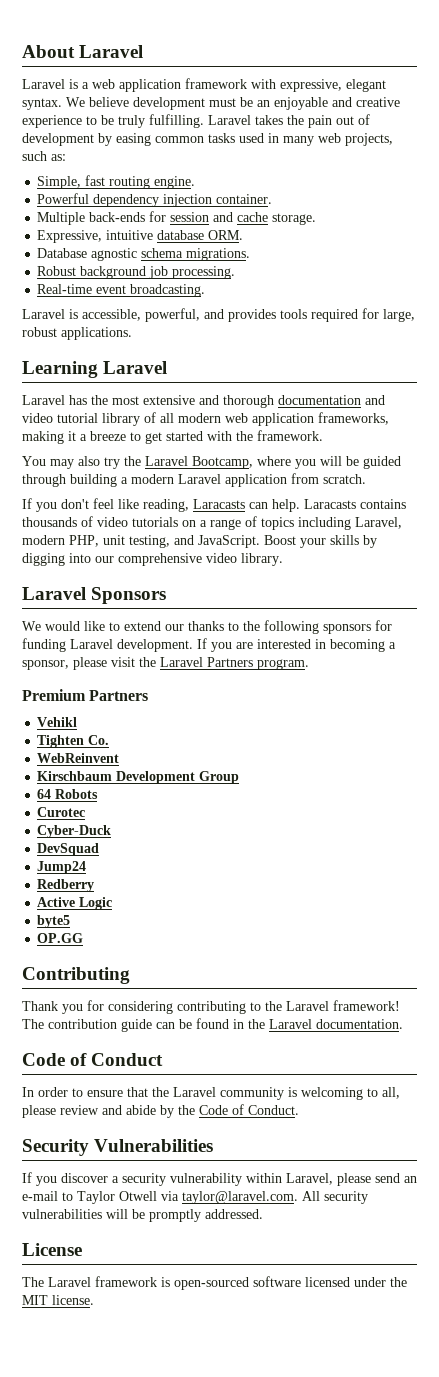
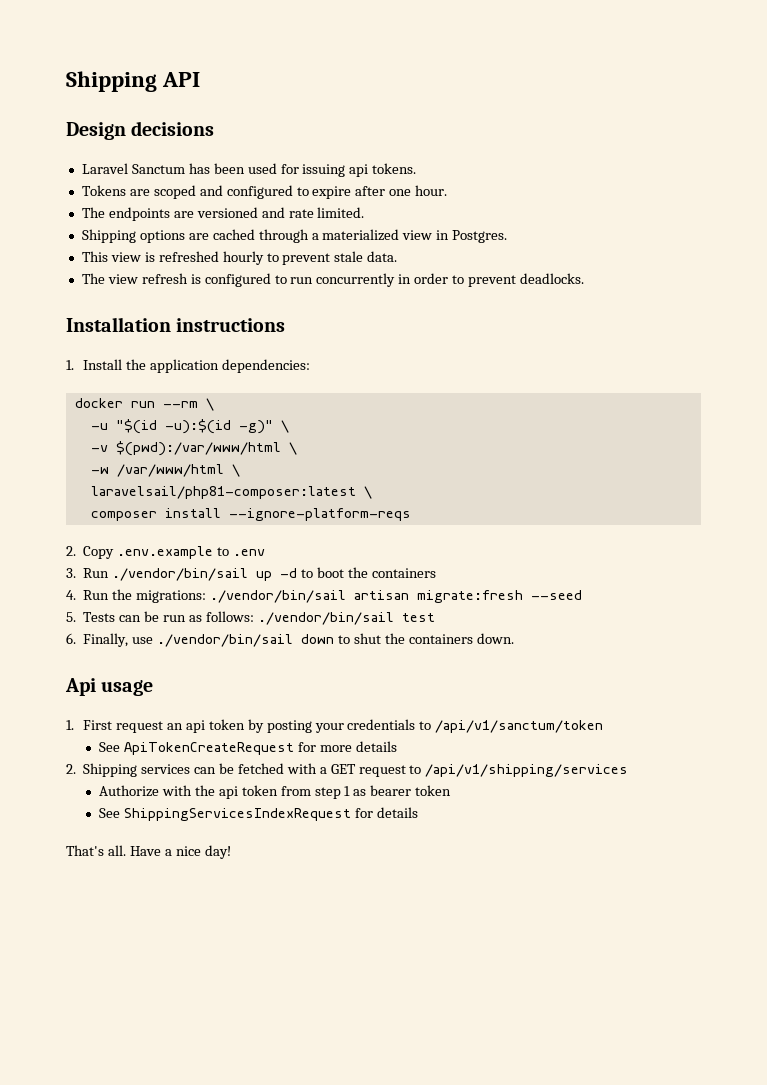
[22,45,144,58] [22,78,386,92] [22,97,400,110] [22,114,370,128] [22,133,393,146] [22,151,66,161] [37,175,196,189] [37,193,273,207] [37,211,317,225] [37,230,244,243] [37,248,251,261] [37,266,236,279] [37,284,206,297] [22,308,415,322] [22,327,132,340] [22,361,168,378] [22,395,385,408] [22,412,389,426] [22,430,323,444] [22,456,401,469] [22,473,366,487] [22,498,406,512] [22,516,402,530] [22,535,377,548] [22,553,283,566] [22,587,167,604] [22,620,392,634] [22,638,396,652] [22,657,309,670] [22,689,149,701] [37,717,78,727] [37,735,110,748] [37,753,120,763] [37,771,240,784] [37,789,99,799] [37,807,86,817] [37,825,112,838] [37,843,100,856] [37,861,87,874] [37,879,95,892] [37,897,113,910] [37,915,71,928] [37,933,84,943] [22,967,130,984] [22,1000,400,1014] [22,1018,403,1032] [22,1053,164,1066] [22,1087,400,1100] [22,1104,299,1118] [22,1139,214,1156] [22,1172,417,1186] [22,1191,368,1204] [22,1209,263,1222] [22,1243,82,1256] [22,1276,407,1290] [22,1295,94,1305] About Laravel // Laravel is a web application framework with expressive, elegant syntax. We believe development must be an enjoyable and creative experience to be truly fulfilling. Laravel takes the pain out of development by easing common tasks used in many web projects, such as: // Simple, fast routing engine. // Powerful dependency injection container. // Multiple back-ends for session and cache storage. // Expressive, intuitive database ORM. // Database agnostic schema migrations. // Robust background job processing. // Real-time event broadcasting. // Laravel is accessible, powerful, and provides tools required for large, robust applications. // Learning Laravel // Laravel has the most extensive and thorough documentation and video tutorial library of all modern web application frameworks, making it a breeze to get started with the framework. // You may also try the Laravel Bootcamp, where you will be guided through building a modern Laravel application from scratch. // If you don't feel like reading, Laracasts can help. Laracasts contains thousands of video tutorials on a range of topics including Laravel, modern PHP, unit testing, and JavaScript. Boost your skills by digging into our comprehensive video library. // Laravel Sponsors // We would like to extend our thanks to the following sponsors for funding Laravel development. If you are interested in becoming a sponsor, please visit the Laravel Partners program. // Premium Partners // Vehikl // Tighten Co. // WebReinvent // Kirschbaum Development Group // 64 Robots // Curotec // Cyber-Duck // DevSquad // Jump24 // Redberry // Active Logic // byte5 // OP.GG // Contributing // Thank you for considering contributing to the Laravel framework! The contribution guide can be found in the Laravel documentation. // Code of Conduct // In order to ensure that the Laravel community is welcoming to all, please review and abide by the Code of Conduct. // Security Vulnerabilities // If you discover a security vulnerability within Laravel, please send an e-mail to Taylor Otwell via taylor@laravel.com. All security vulnerabilities will be promptly addressed. // License // The Laravel framework is open-sourced software licensed under the MIT license. -> [66,71,201,92] [66,121,215,140] [81,163,417,177] [81,185,448,199] [81,207,365,221] [81,229,508,243] [81,251,398,265] [81,273,584,287] [66,317,286,332] [66,359,310,373] [74,398,214,411] [90,419,289,434] [90,441,297,456] [90,464,240,477] [90,486,372,499] [90,508,411,521] [66,546,265,559] [66,567,436,581] [66,589,582,603] [66,611,435,625] [66,633,514,647] [65,678,154,696] [66,719,604,733] [99,741,397,755] [66,763,629,777] [99,785,452,799] [99,807,418,821] [66,845,231,859] Shipping API // Design decisions // Laravel Sanctum has been used for issuing api tokens. // Tokens are scoped and configured to expire after one hour. // The endpoints are versioned and rate limited. // Shipping options are cached through a materialized view in Postgres. // This view is refreshed hourly to prevent stale data. // The view refresh is configured to run concurrently in order to prevent deadlocks. // Installation instructions // 1. Install the application dependencies: // docker run --rm \ // -u "$(id -u):$(id -g)" \ // -v $(pwd):/var/www/html \ // -w /var/www/html \ // laravelsail/php81-composer:latest \ // composer install --ignore-platform-reqs // 2. Copy .env.example to .env // 3. Run ./vendor/bin/sail up -d to boot the containers // 4. Run the migrations: ./vendor/bin/sail artisan migrate:fresh --seed // 5. Tests can be run as follows: ./vendor/bin/sail test // 6. Finally, use ./vendor/bin/sail down to shut the containers down. // Api usage // 1. First request an api token by posting your credentials to /api/v1/sanctum/token // See ApiTokenCreateRequest for more details // 2. Shipping services can be fetched with a GET request to /api/v1/shipping/services // Authorize with the api token from step 1 as bearer token // See ShippingServicesIndexRequest for details // That's all. Have a nice day!

